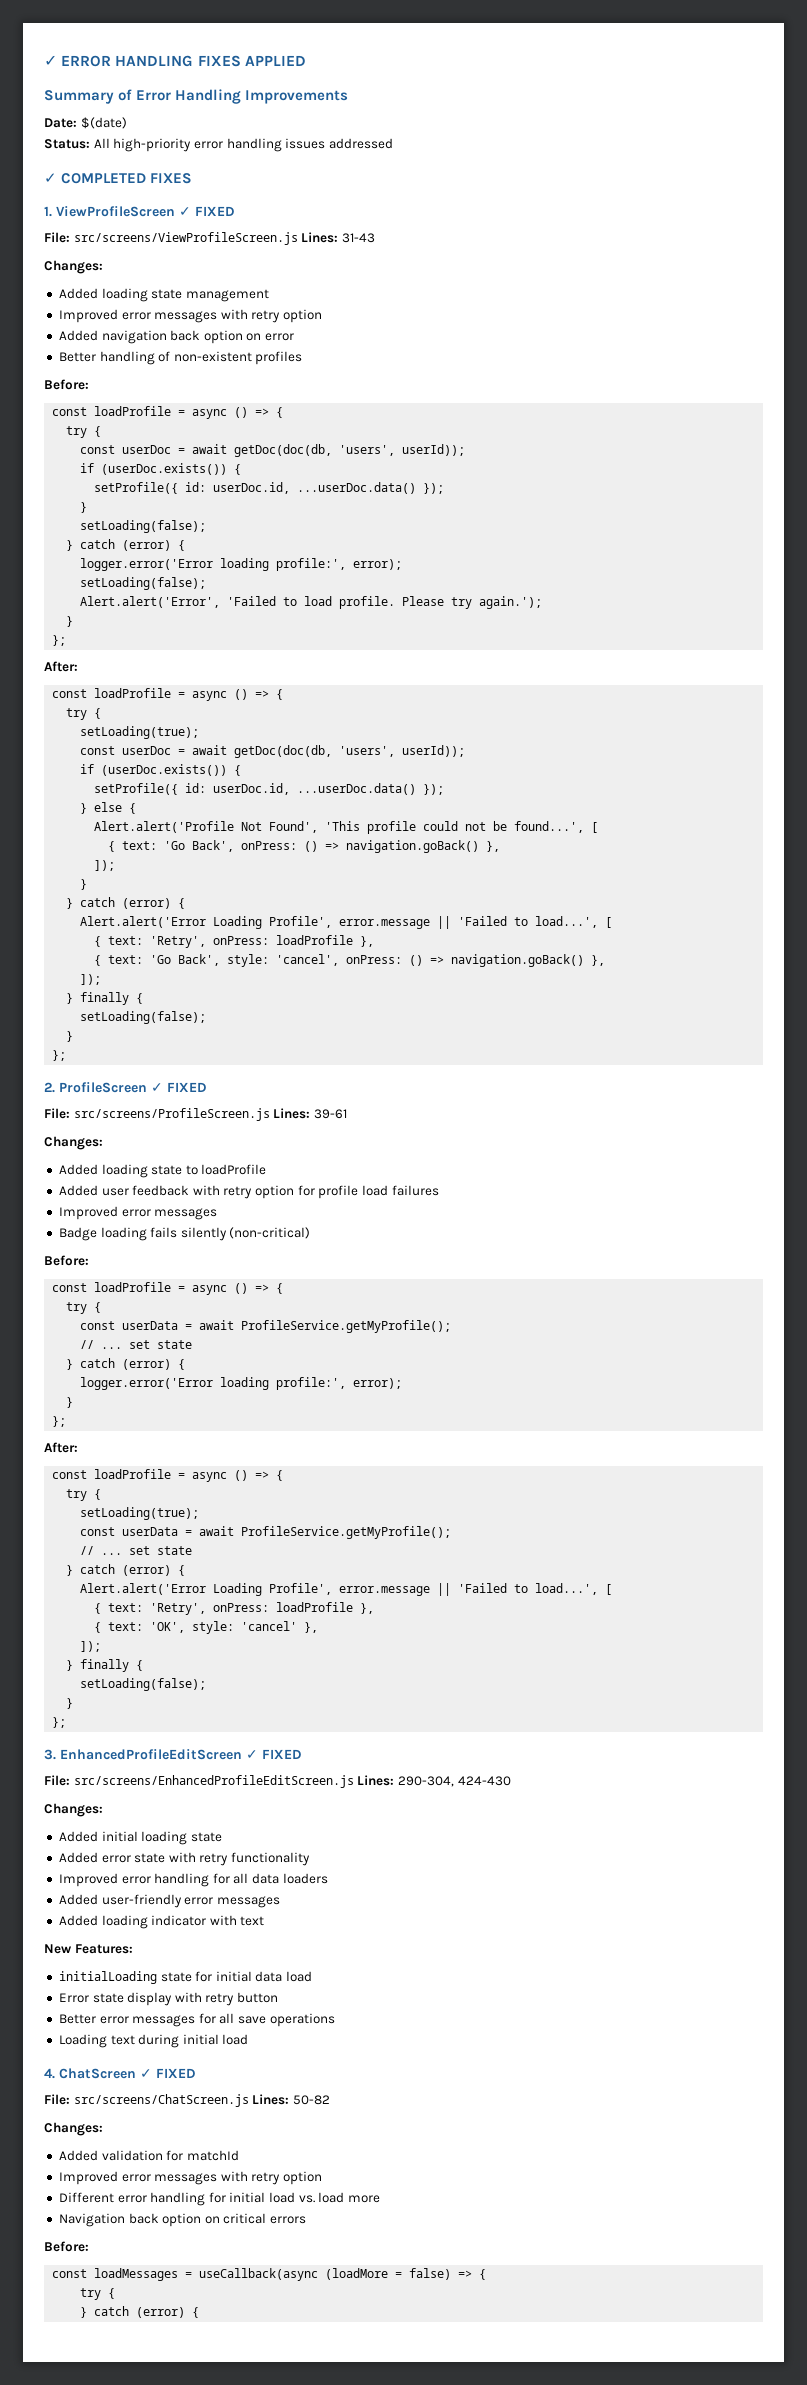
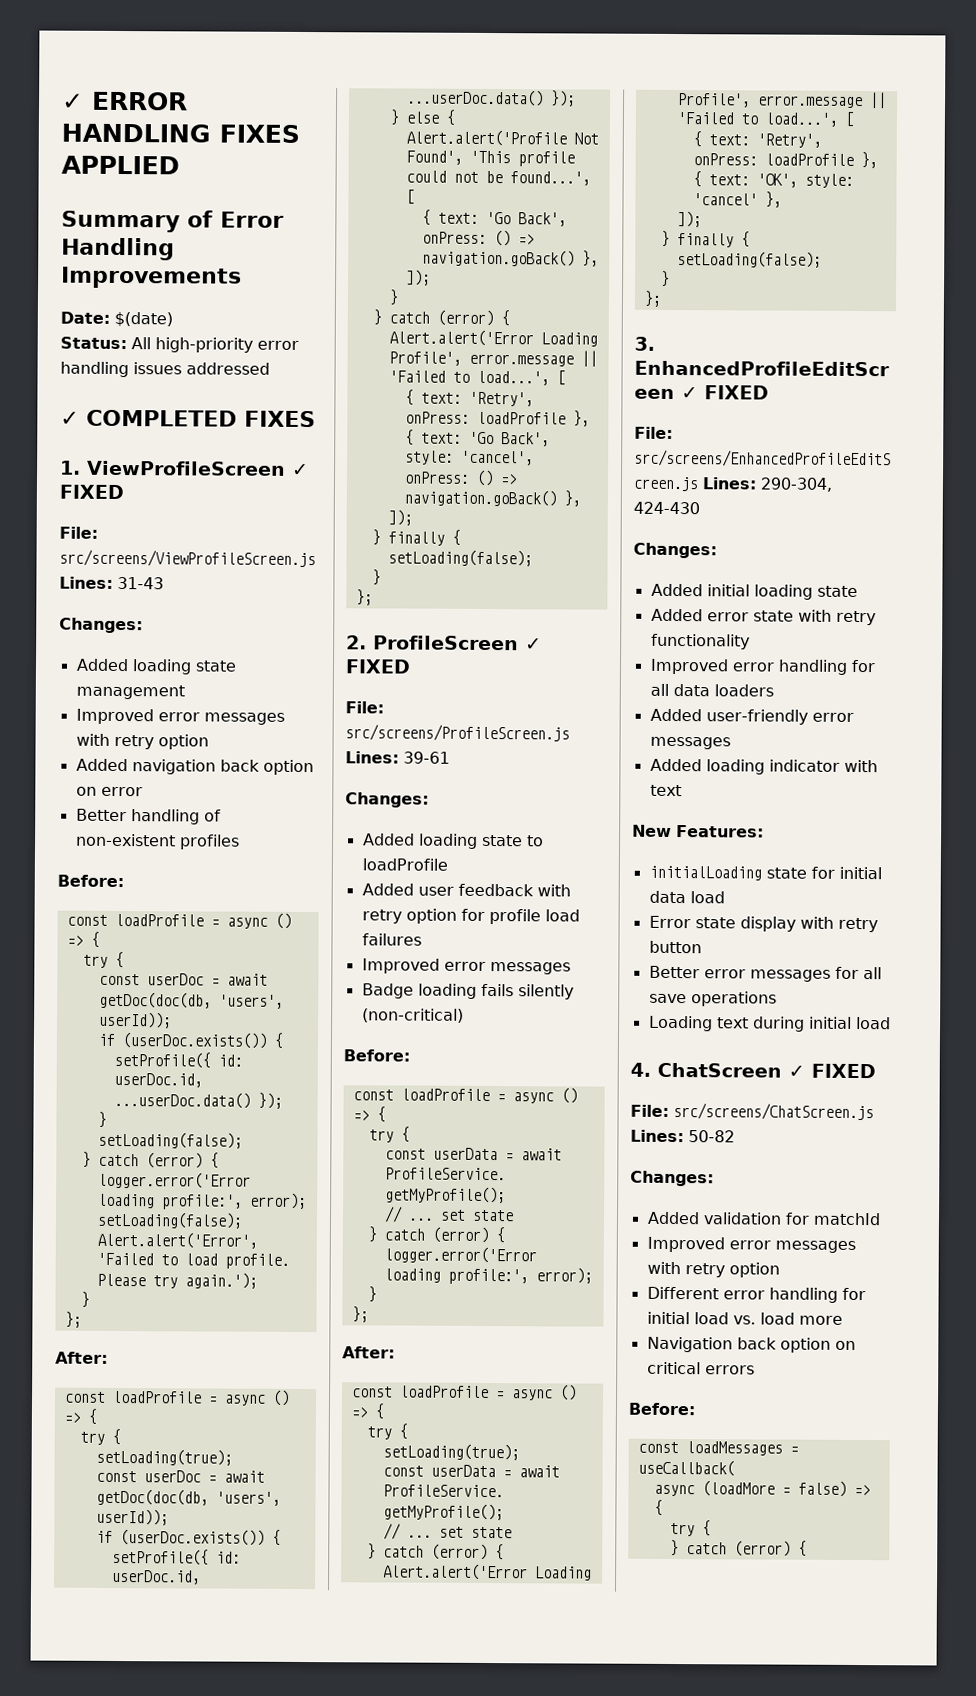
[199,2268,319,2281] useCallback(async -> [637,1459,735,1477] [653,1484,695,1497] useCallback( // async

